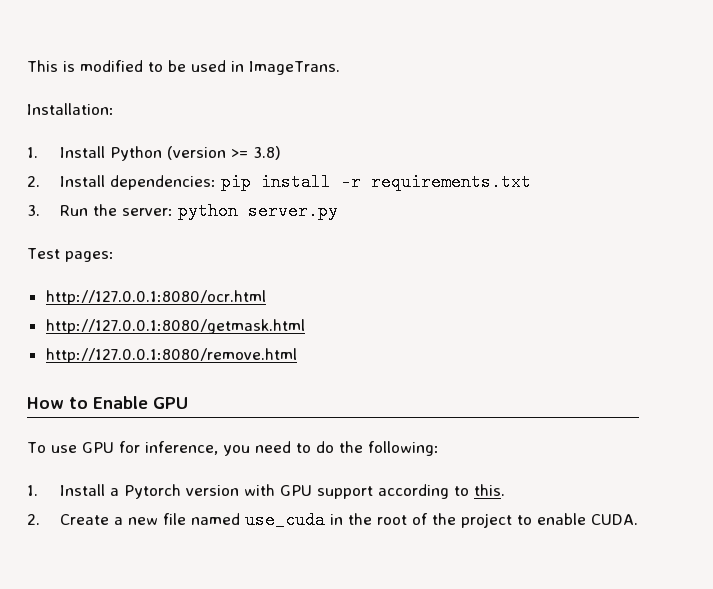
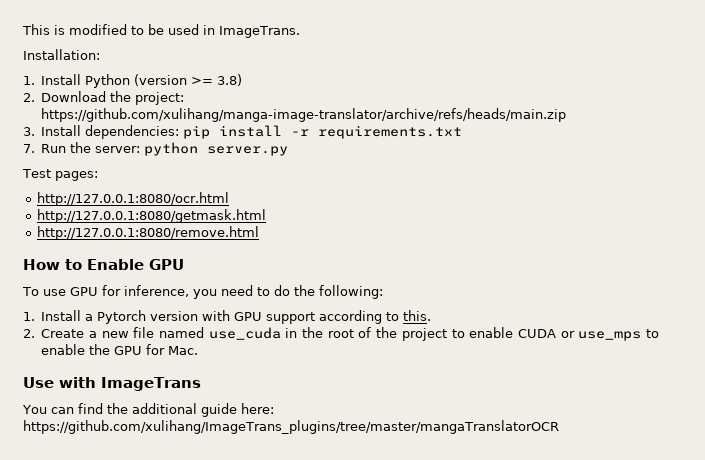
(40, 181) none -> [41,91,185,105] [41,108,567,122] [23,127,35,136] Download the project: https://github.com/xulihang/manga-image-translator/archive/refs/heads/main.zip // 3.
[27,205,40,216] 3. -> [23,144,35,153] 7.
[590,514,638,525] CUDA. -> [517,329,660,341] [41,344,199,355] [23,377,201,391] [22,403,274,417] [23,420,559,434] CUDA or use_mps to enable the GPU for Mac. // Use with ImageTrans // You can find the additional guide here: https://github.com/xulihang/ImageTrans_plugins/tree/master/mangaTranslatorOCR

